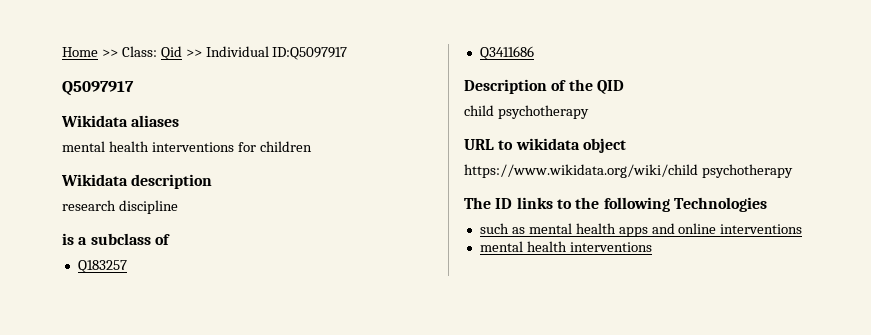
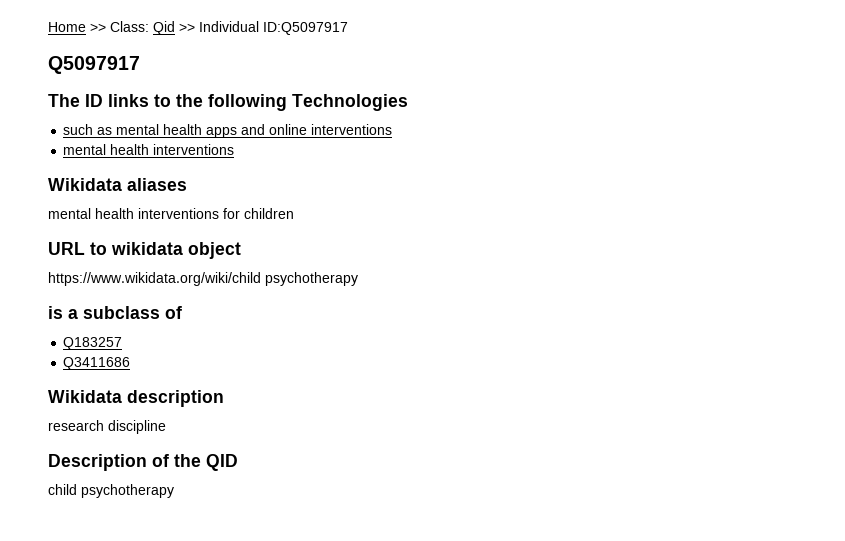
[61,115,180,127] [62,141,312,152] [61,174,213,189] [62,200,178,214] [62,233,170,245] [77,260,127,273] [479,46,534,60] [464,79,624,94] [464,105,589,119] [464,138,626,153] [464,164,793,178] // Wikidata aliases // mental health interventions for children // Wikidata description // research discipline // is a subclass of // Q183257 // Q3411686 // Description of the QID // child psychotherapy // URL to wikidata object // https://www.wikidata.org/wiki/child psychotherapy -> (140, 65) none
(652, 247) none -> [48,178,187,191] [48,208,294,219] [48,242,241,259] [48,272,358,286] [48,306,182,319] [63,337,123,350] [63,357,131,370] [48,390,224,407] [48,420,166,434] [48,454,238,471] [48,484,174,498] // Wikidata aliases // mental health interventions for children // URL to wikidata object // https://www.wikidata.org/wiki/child psychotherapy // is a subclass of // Q183257 // Q3411686 // Wikidata description // research discipline // Description of the QID // child psychotherapy

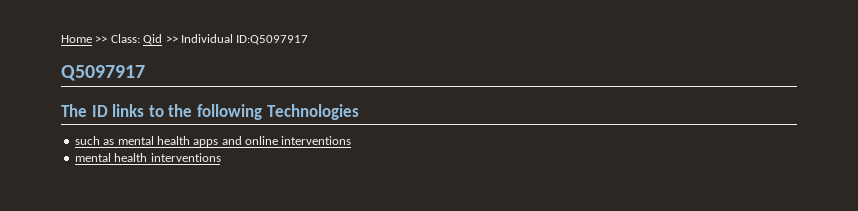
[48,178,187,191] [48,208,294,219] [48,242,241,259] [48,272,358,286] [48,306,182,319] [63,337,123,350] [63,357,131,370] [48,390,224,407] [48,420,166,434] [48,454,238,471] [48,484,174,498] // Wikidata aliases // mental health interventions for children // URL to wikidata object // https://www.wikidata.org/wiki/child psychotherapy // is a subclass of // Q183257 // Q3411686 // Wikidata description // research discipline // Description of the QID // child psychotherapy -> (221, 157) none

